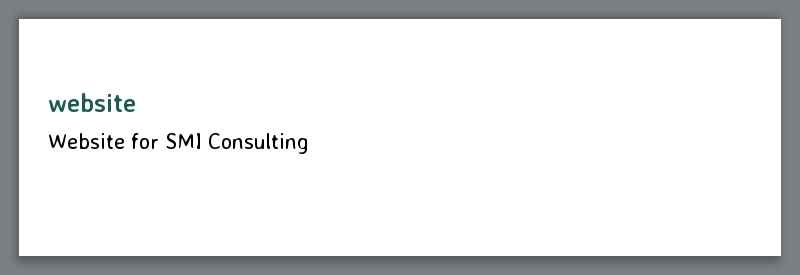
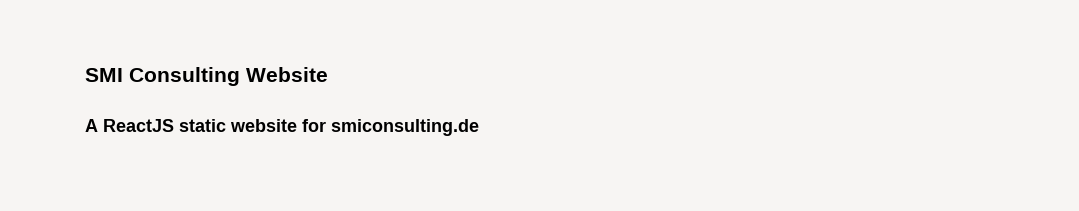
[48,93,136,112] [48,133,309,154] website // Website for SMI Consulting -> [85,67,328,86] [85,119,479,136] SMI Consulting Website // A ReactJS static website for smiconsulting.de

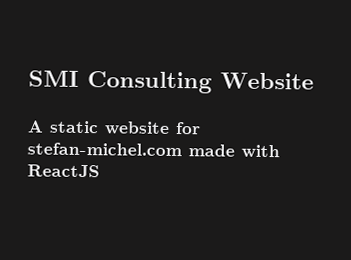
[103,119,174,132] ReactJS -> (44, 126) none
[331,119,479,136] smiconsulting.de -> [27,142,280,159] [27,164,100,178] stefan-michel.com made with ReactJS

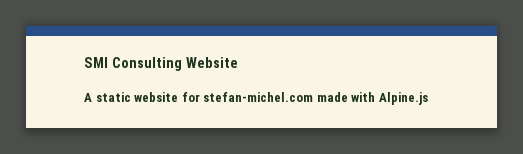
[27,164,100,178] ReactJS -> [378,92,428,105] Alpine.js

